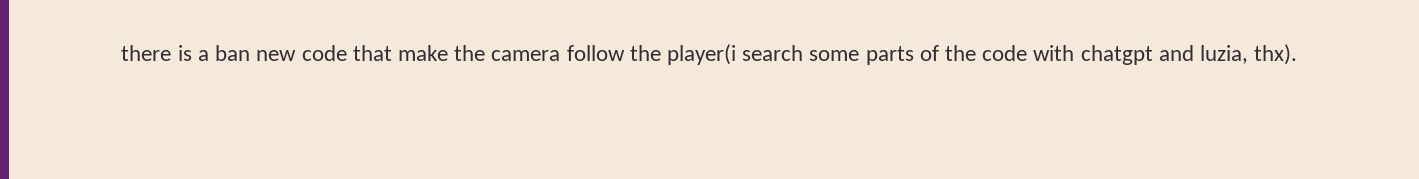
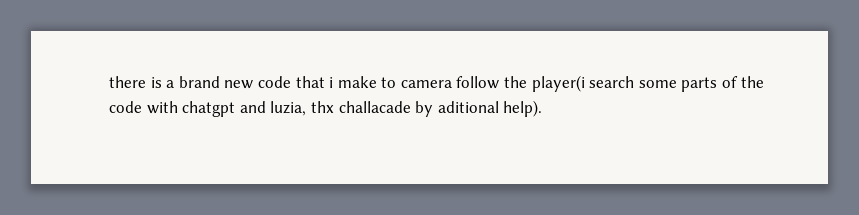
[215,45,251,61] ban -> [178,76,220,88] brand
[397,45,486,61] make the -> [329,76,397,88] i make to
[1254,44,1298,65] thx). -> [310,100,543,117] thx challacade by aditional help).

